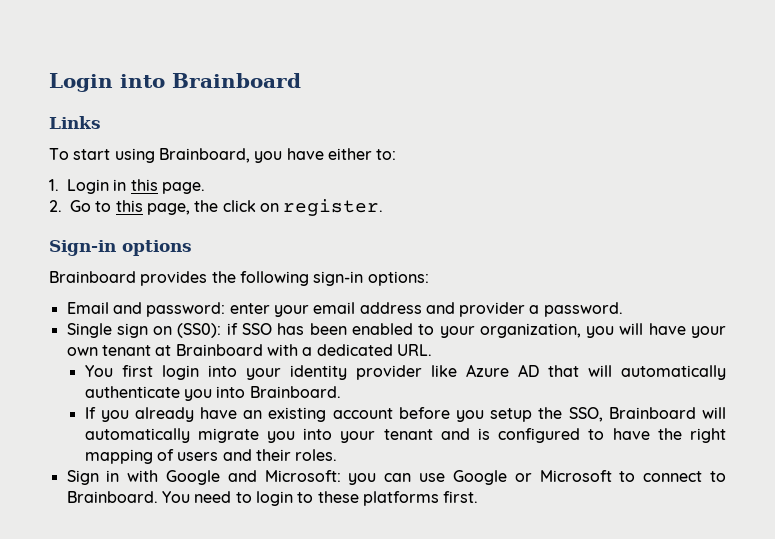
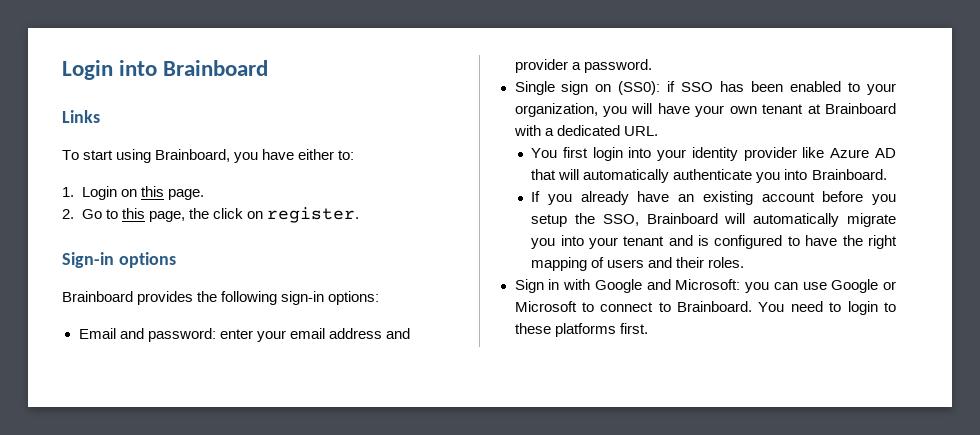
[113,179,127,191] in -> [120,189,137,197] on

